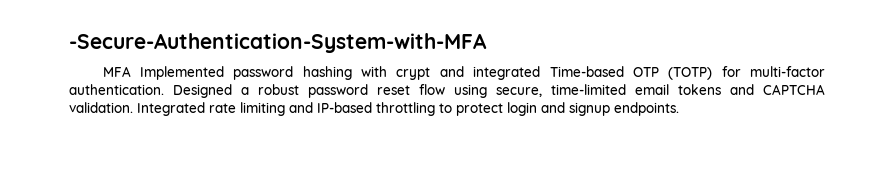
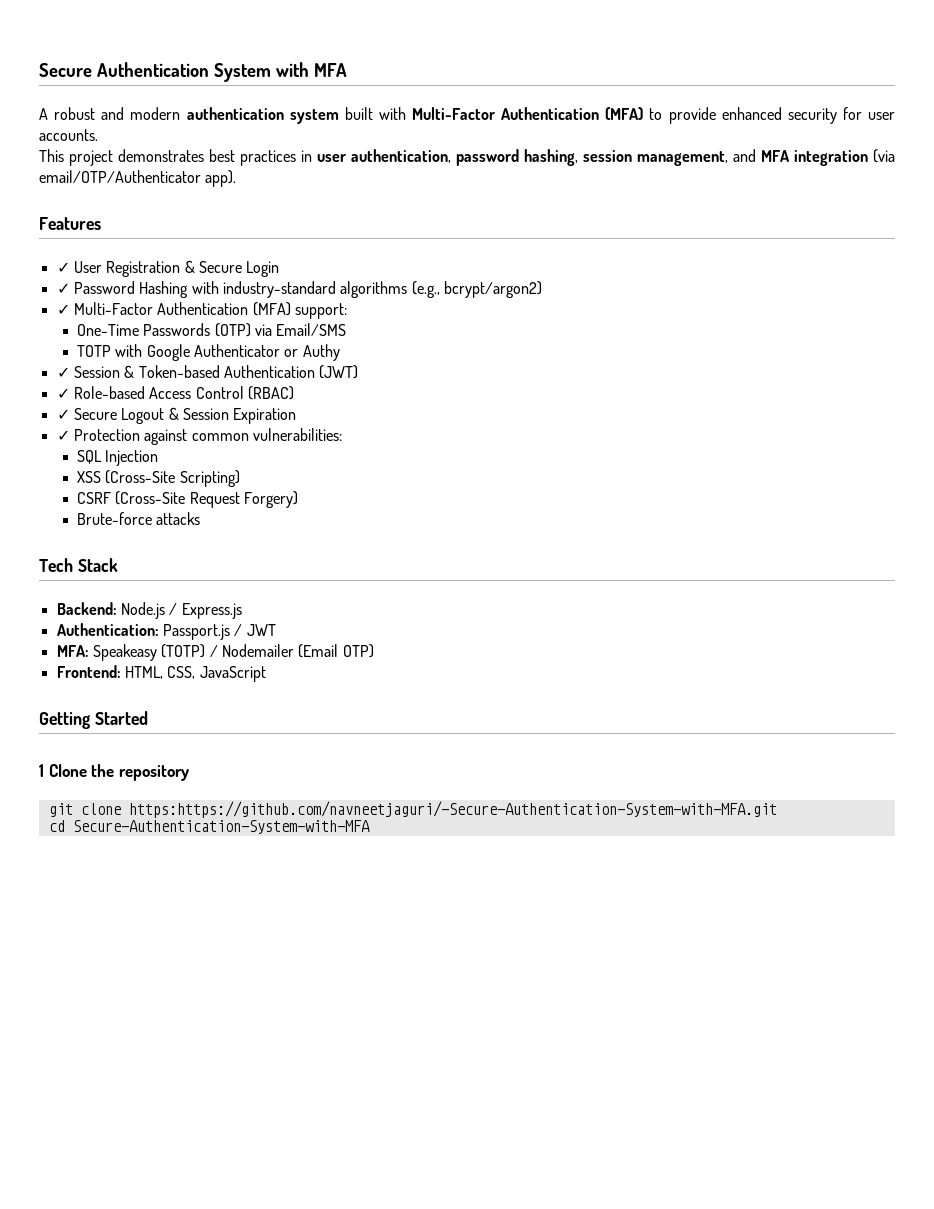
[69,33,487,53] [102,66,825,80] [69,84,825,98] [69,102,679,116] -Secure-Authentication-System-with-MFA // MFA Implemented password hashing with crypt and integrated Time-based OTP (TOTP) for multi-factor authentication. Designed a robust password reset flow using secure, time-limited email tokens and CAPTCHA validation. Integrated rate limiting and IP-based throttling to protect login and signup endpoints. -> [39,62,347,82] [39,107,895,124] [39,129,98,141] [39,149,895,166] [39,170,237,187] [39,217,101,230] [56,260,280,277] [56,281,542,298] [56,302,347,319] [76,323,347,337] [76,344,340,361] [56,365,359,379] [56,386,294,400] [56,407,297,424] [56,428,342,445] [76,450,159,466] [76,470,240,487] [76,491,298,508] [76,512,201,525] [39,558,118,572] [56,602,242,619] [56,623,276,640] [56,644,374,661] [56,665,266,682] [39,711,148,729] [39,764,189,781] [48,801,777,818] [48,820,370,834] Secure Authentication System with MFA // A robust and modern authentication system built with Multi-Factor Authentication (MFA) to provide enhanced security for user accounts. // This project demonstrates best practices in user authentication, password hashing, session management, and MFA integration (via email/OTP/Authenticator app). // Features // ✓ User Registration & Secure Login // ✓ Password Hashing with industry-standard algorithms (e.g., bcrypt/argon2) // ✓ Multi-Factor Authentication (MFA) support: // One-Time Passwords (OTP) via Email/SMS // TOTP with Google Authenticator or Authy // ✓ Session & Token-based Authentication (JWT) // ✓ Role-based Access Control (RBAC) // ✓ Secure Logout & Session Expiration // ✓ Protection against common vulnerabilities: // SQL Injection // XSS (Cross-Site Scripting) // CSRF (Cross-Site Request Forgery) // Brute-force attacks // Tech Stack // Backend: Node.js / Express.js // Authentication: Passport.js / JWT // MFA: Speakeasy (TOTP) / Nodemailer (Email OTP) // Frontend: HTML, CSS, JavaScript // Getting Started // 1 Clone the repository // git clone https:https://github.com/navneetjaguri/-Secure-Authentication-System-with-MFA.git // cd Secure-Authentication-System-with-MFA

